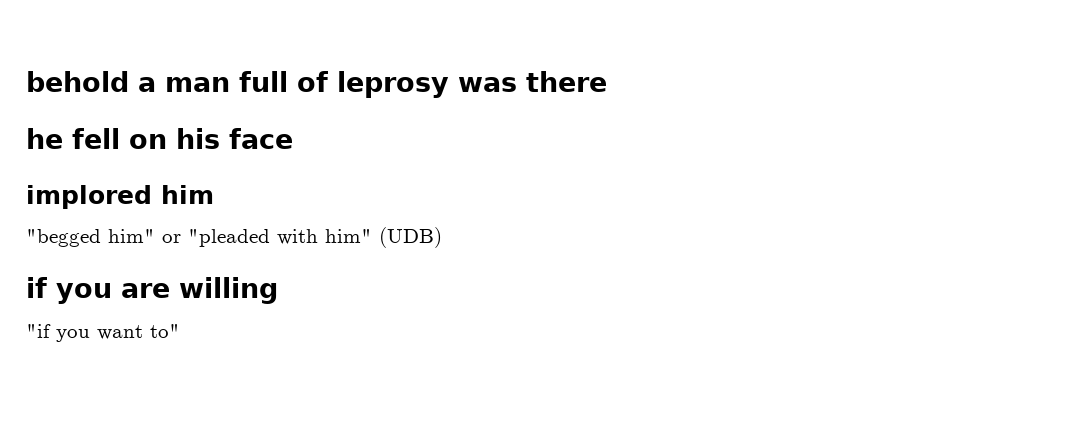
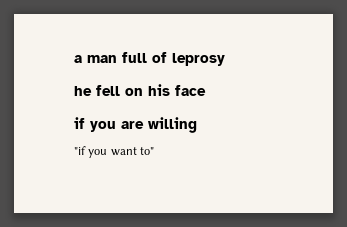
[26,71,129,92] behold -> (74, 59) none
[458,71,607,92] was there -> (225, 59) none
[26,185,214,209] [26,227,442,248] // implored him // "begged him" or "pleaded with him" (UDB) -> (206, 90) none

